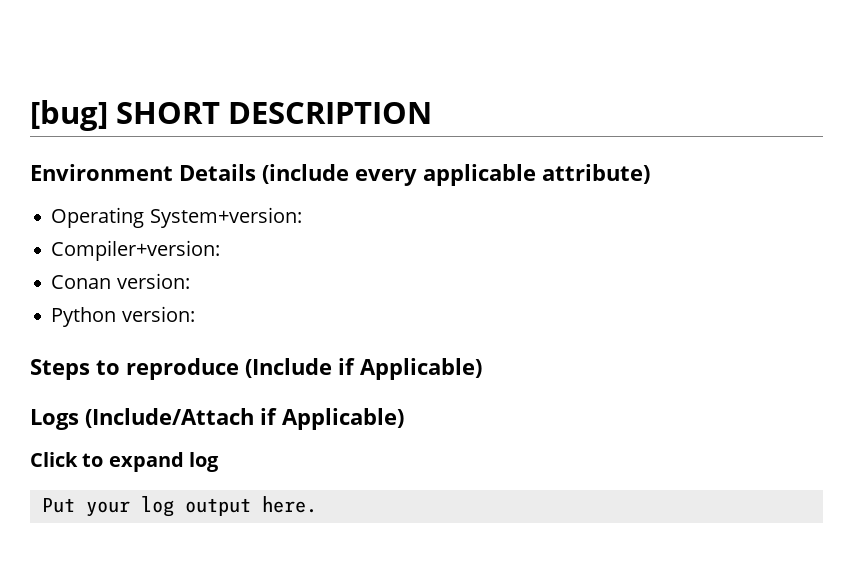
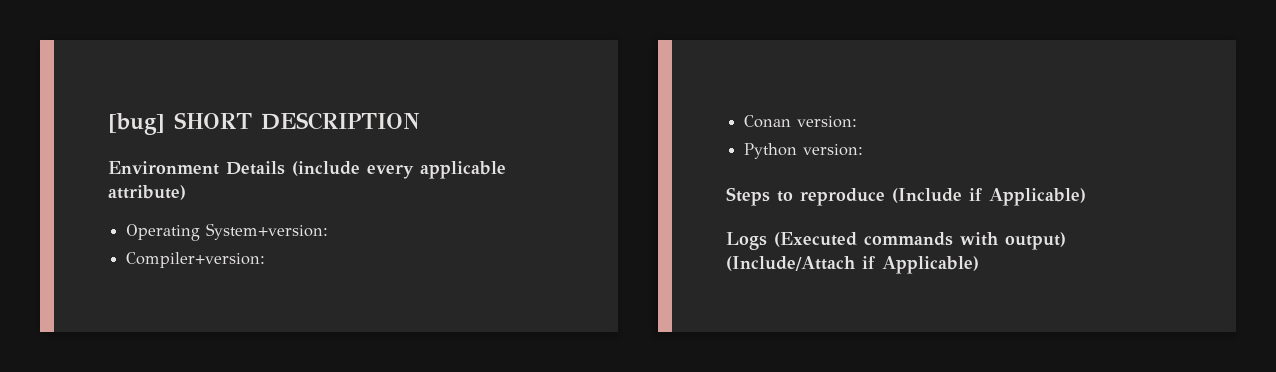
(79, 419) none -> [774,232,1066,250] (Executed commands with output)
[30,452,219,472] [41,496,317,517] // Click to expand log // Put your log output here. -> (979, 265) none

